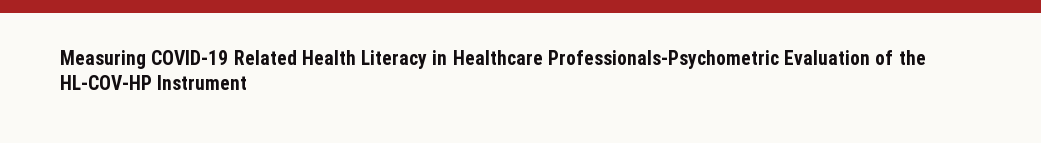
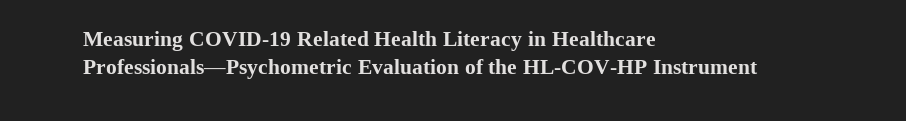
[547,50,779,69] Professionals-Psychometric -> [83,59,352,79] Professionals—Psychometric

